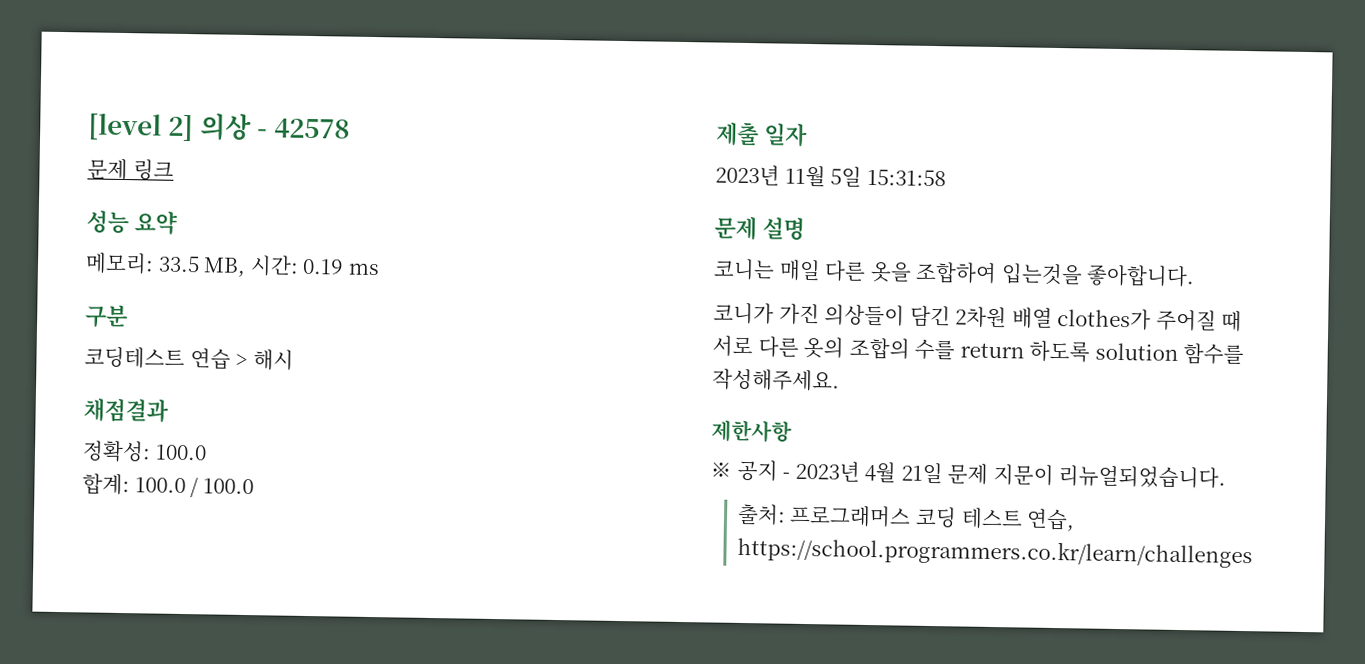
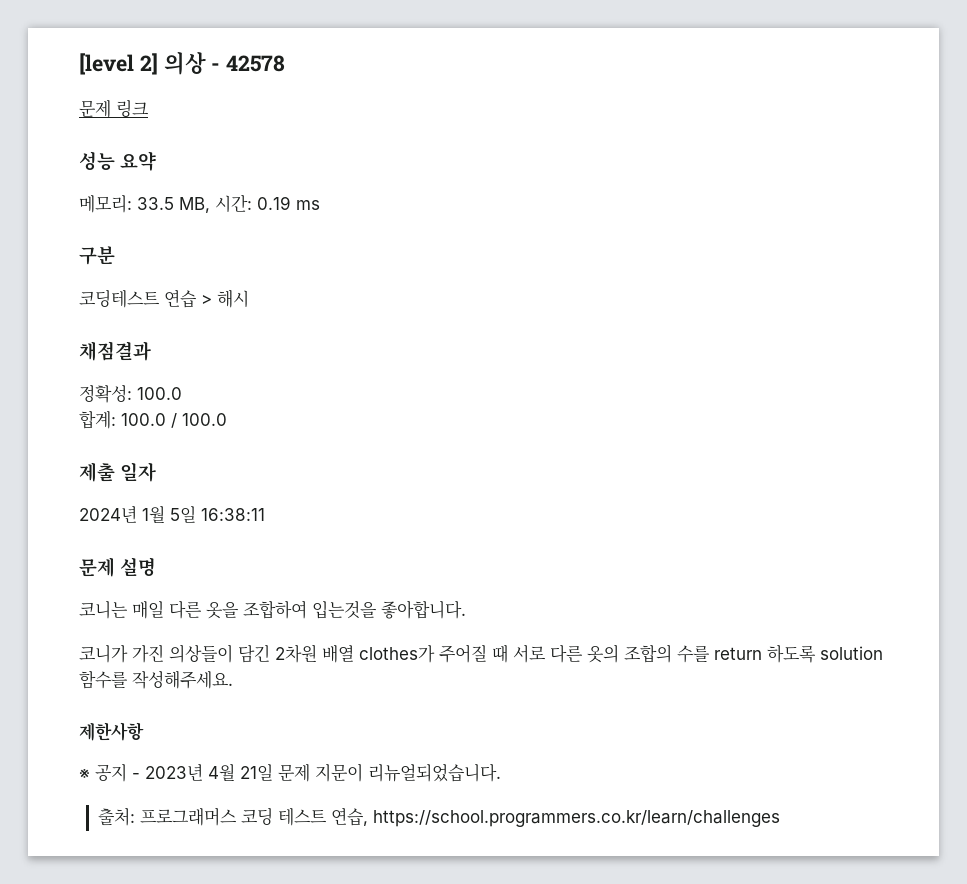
[715,164,946,187] 2023년 11월 5일 15:31:58 -> [79,506,265,523] 2024년 1월 5일 16:38:11

